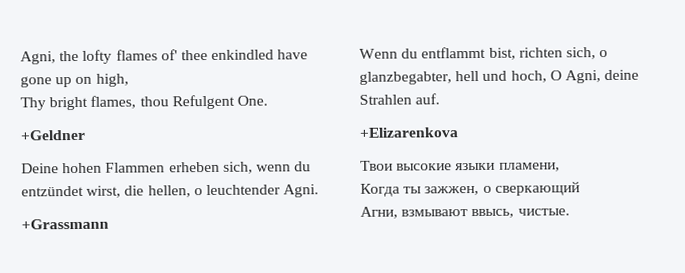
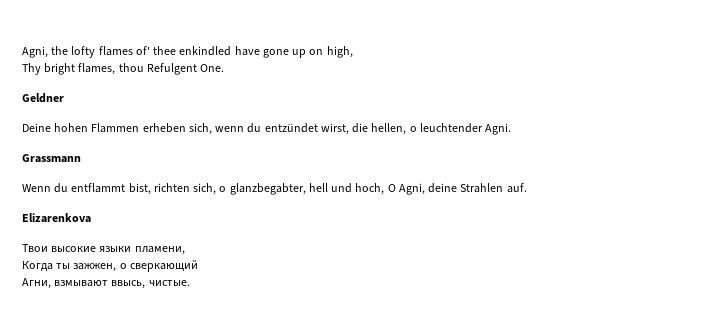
[20,129,86,141] +Geldner -> [22,93,64,103] Geldner
[21,218,109,230] +Grassmann -> [22,154,81,163] Grassmann
[359,127,459,138] +Elizarenkova -> [22,213,91,223] Elizarenkova

